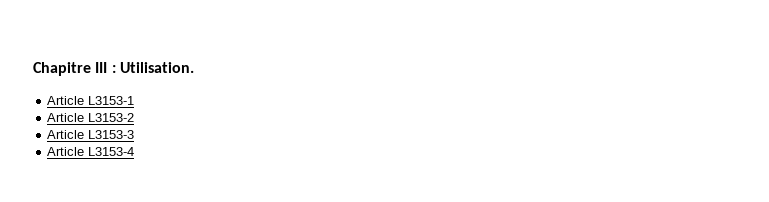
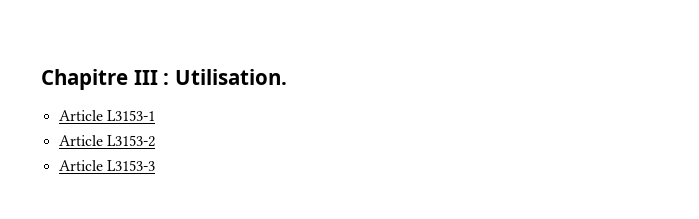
[47,147,135,156] // Article L3153-4 -> (155, 165) none

